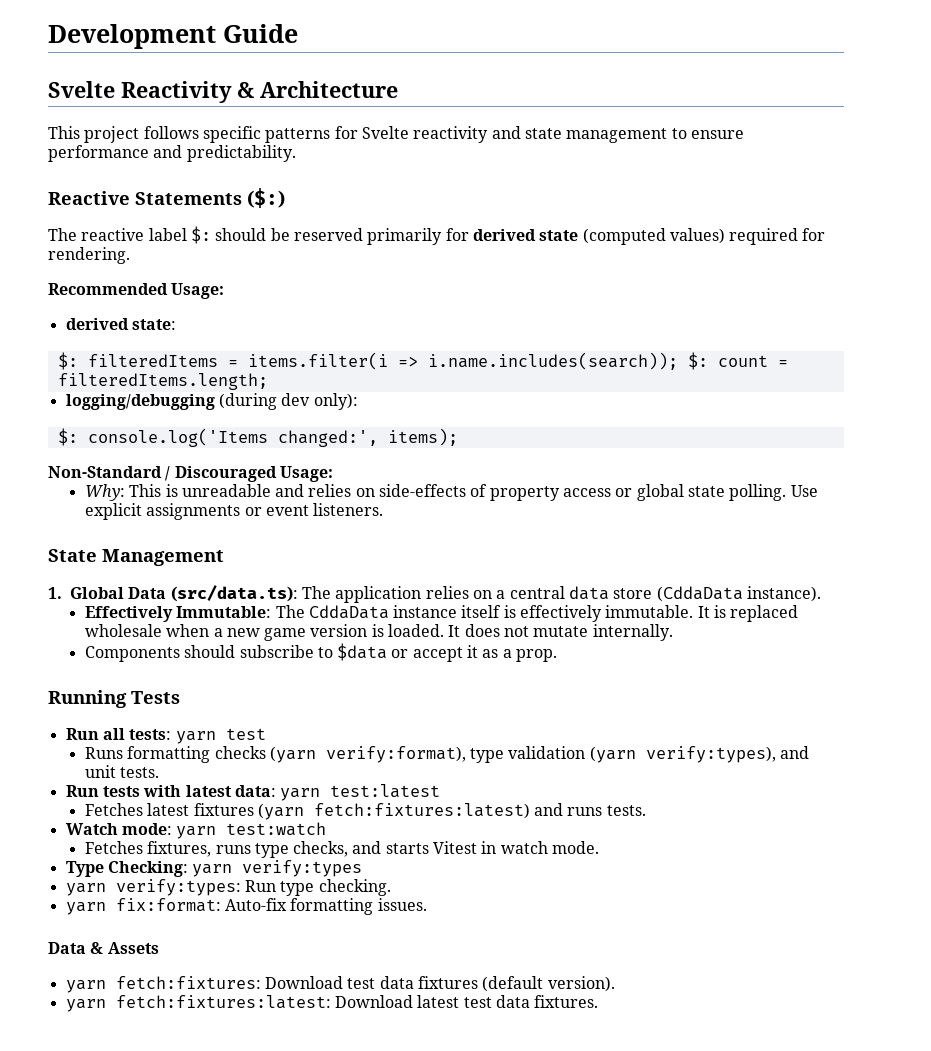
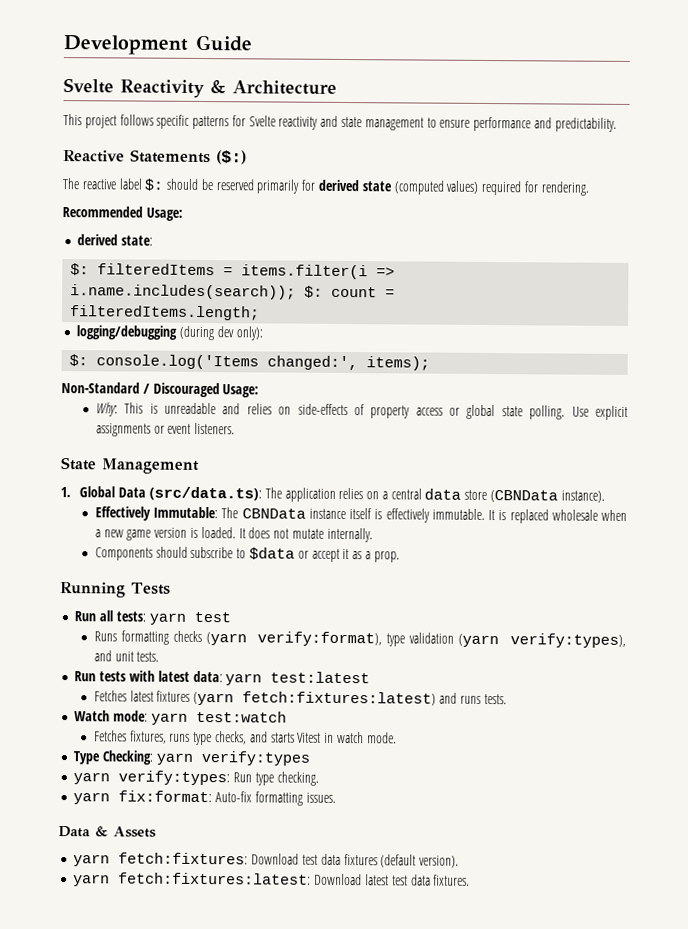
[656,586,743,602] (CddaData -> [490,490,559,503] (CBNData
[308,605,389,619] CddaData -> [241,508,306,519] CBNData

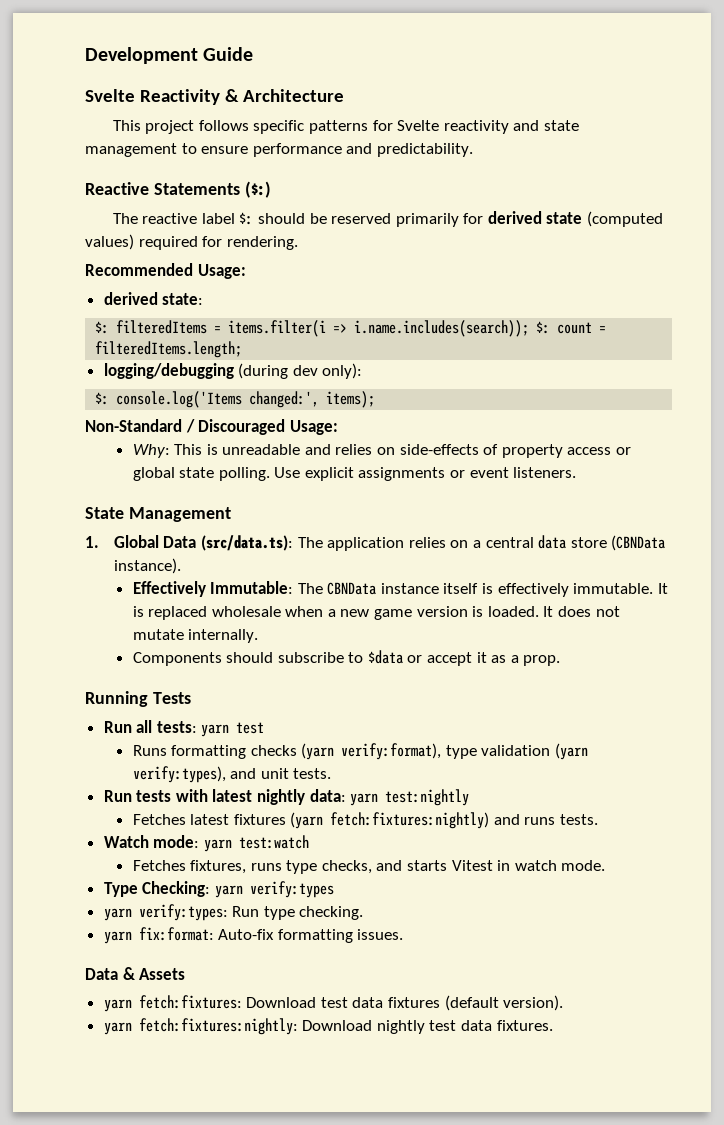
(190, 676) none -> [257,789,306,805] nightly
[270,671,371,684] test:latest -> [385,789,470,806] test:nightly
[242,691,437,706] fetch:fixtures:latest) -> [330,812,490,829] fetch:fixtures:nightly)
[118,872,389,886] fetch:fixtures:latest: Download latest -> [138,1018,425,1035] fetch:fixtures:nightly: Download nightly

